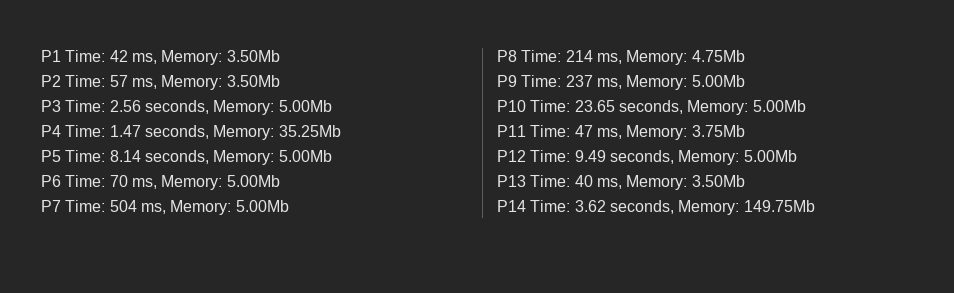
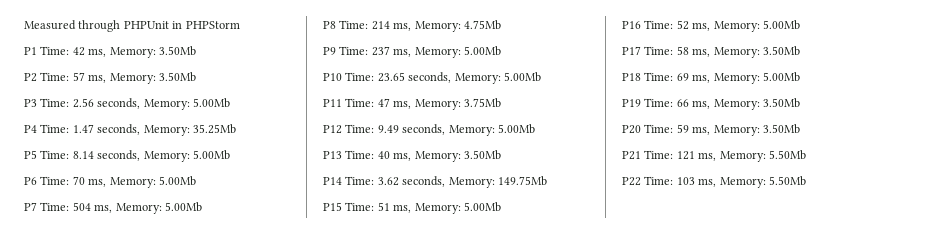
(41, 56) none -> [24,20,240,32] Measured through PHPUnit in PHPStorm //
(815, 206) none -> [323,202,501,214] [622,20,800,32] [622,46,800,58] [622,72,800,84] [622,98,800,110] [622,124,800,136] [622,150,806,162] [622,176,806,188] // P15 Time: 51 ms, Memory: 5.00Mb // P16 Time: 52 ms, Memory: 5.00Mb // P17 Time: 58 ms, Memory: 3.50Mb // P18 Time: 69 ms, Memory: 5.00Mb // P19 Time: 66 ms, Memory: 3.50Mb // P20 Time: 59 ms, Memory: 3.50Mb // P21 Time: 121 ms, Memory: 5.50Mb // P22 Time: 103 ms, Memory: 5.50Mb

